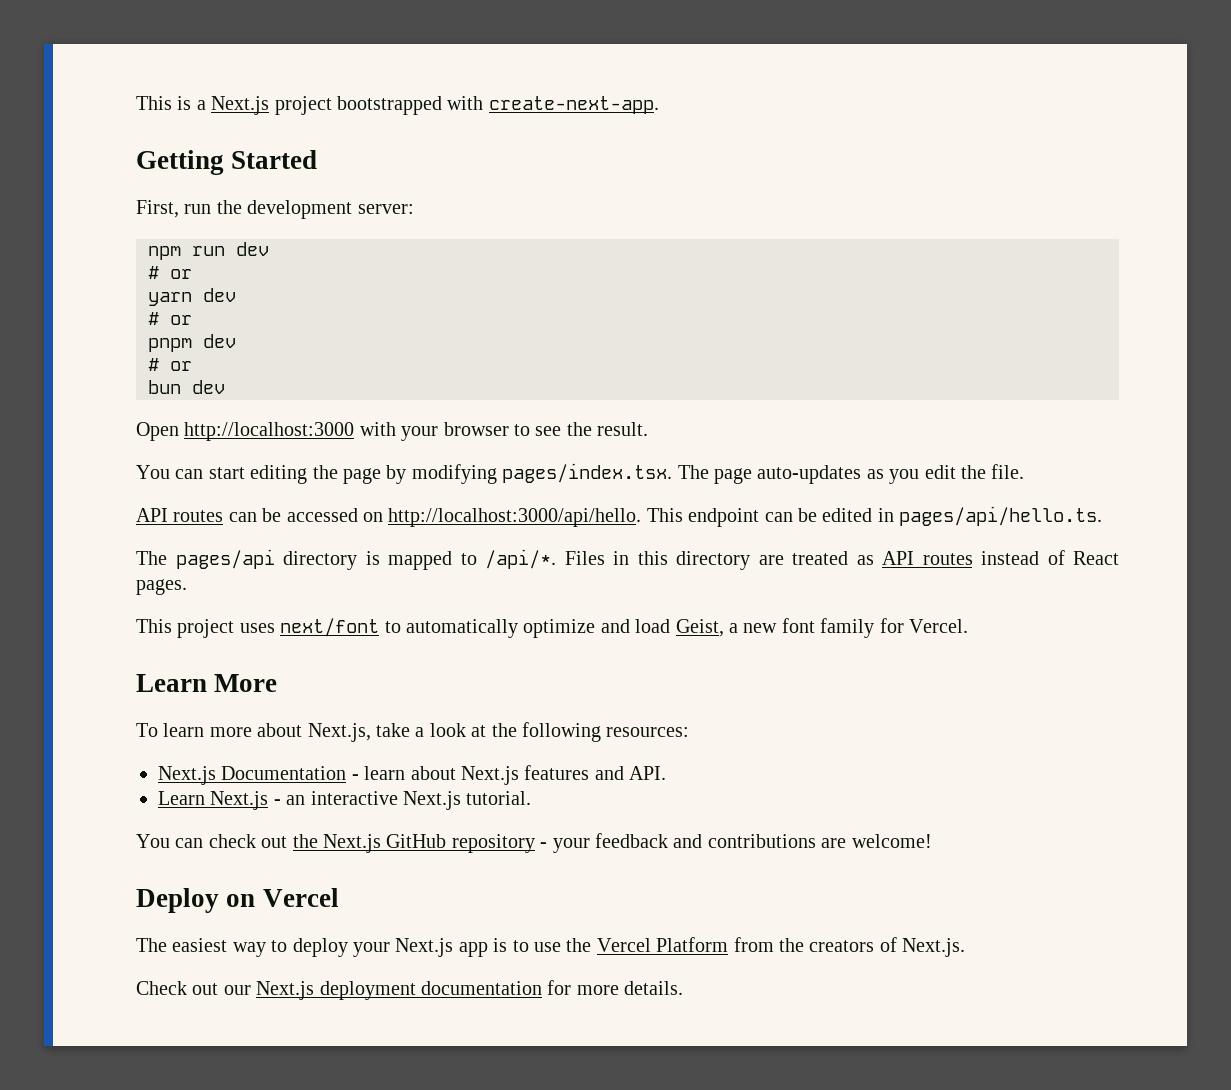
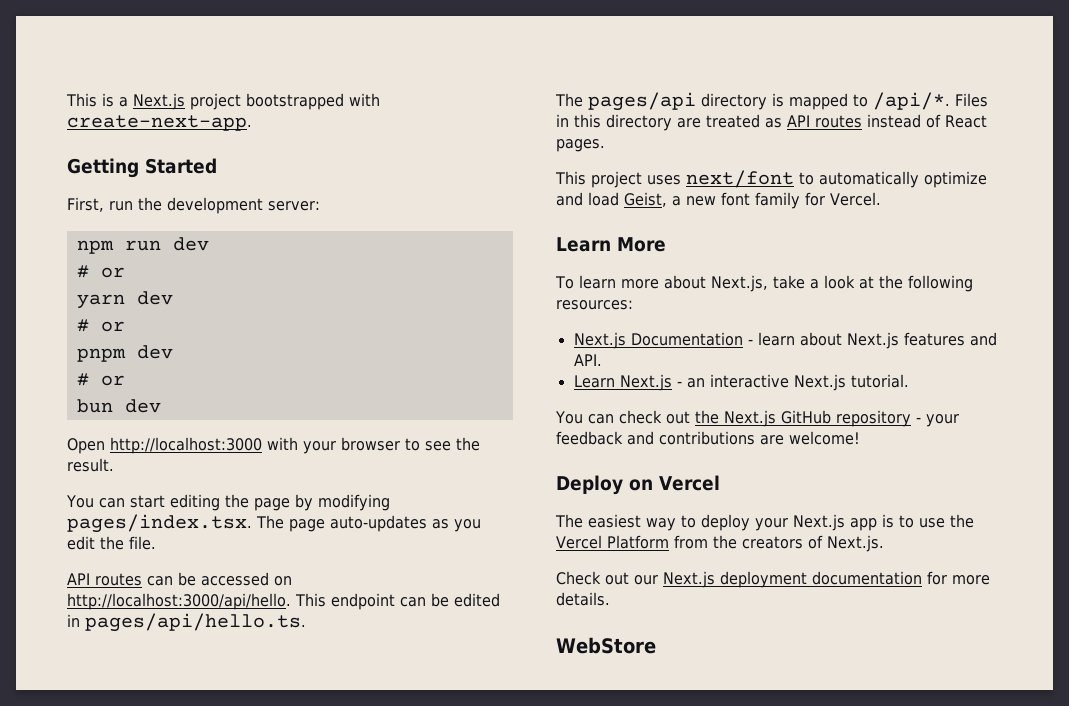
(684, 988) none -> [556,637,656,654] // WebStore

